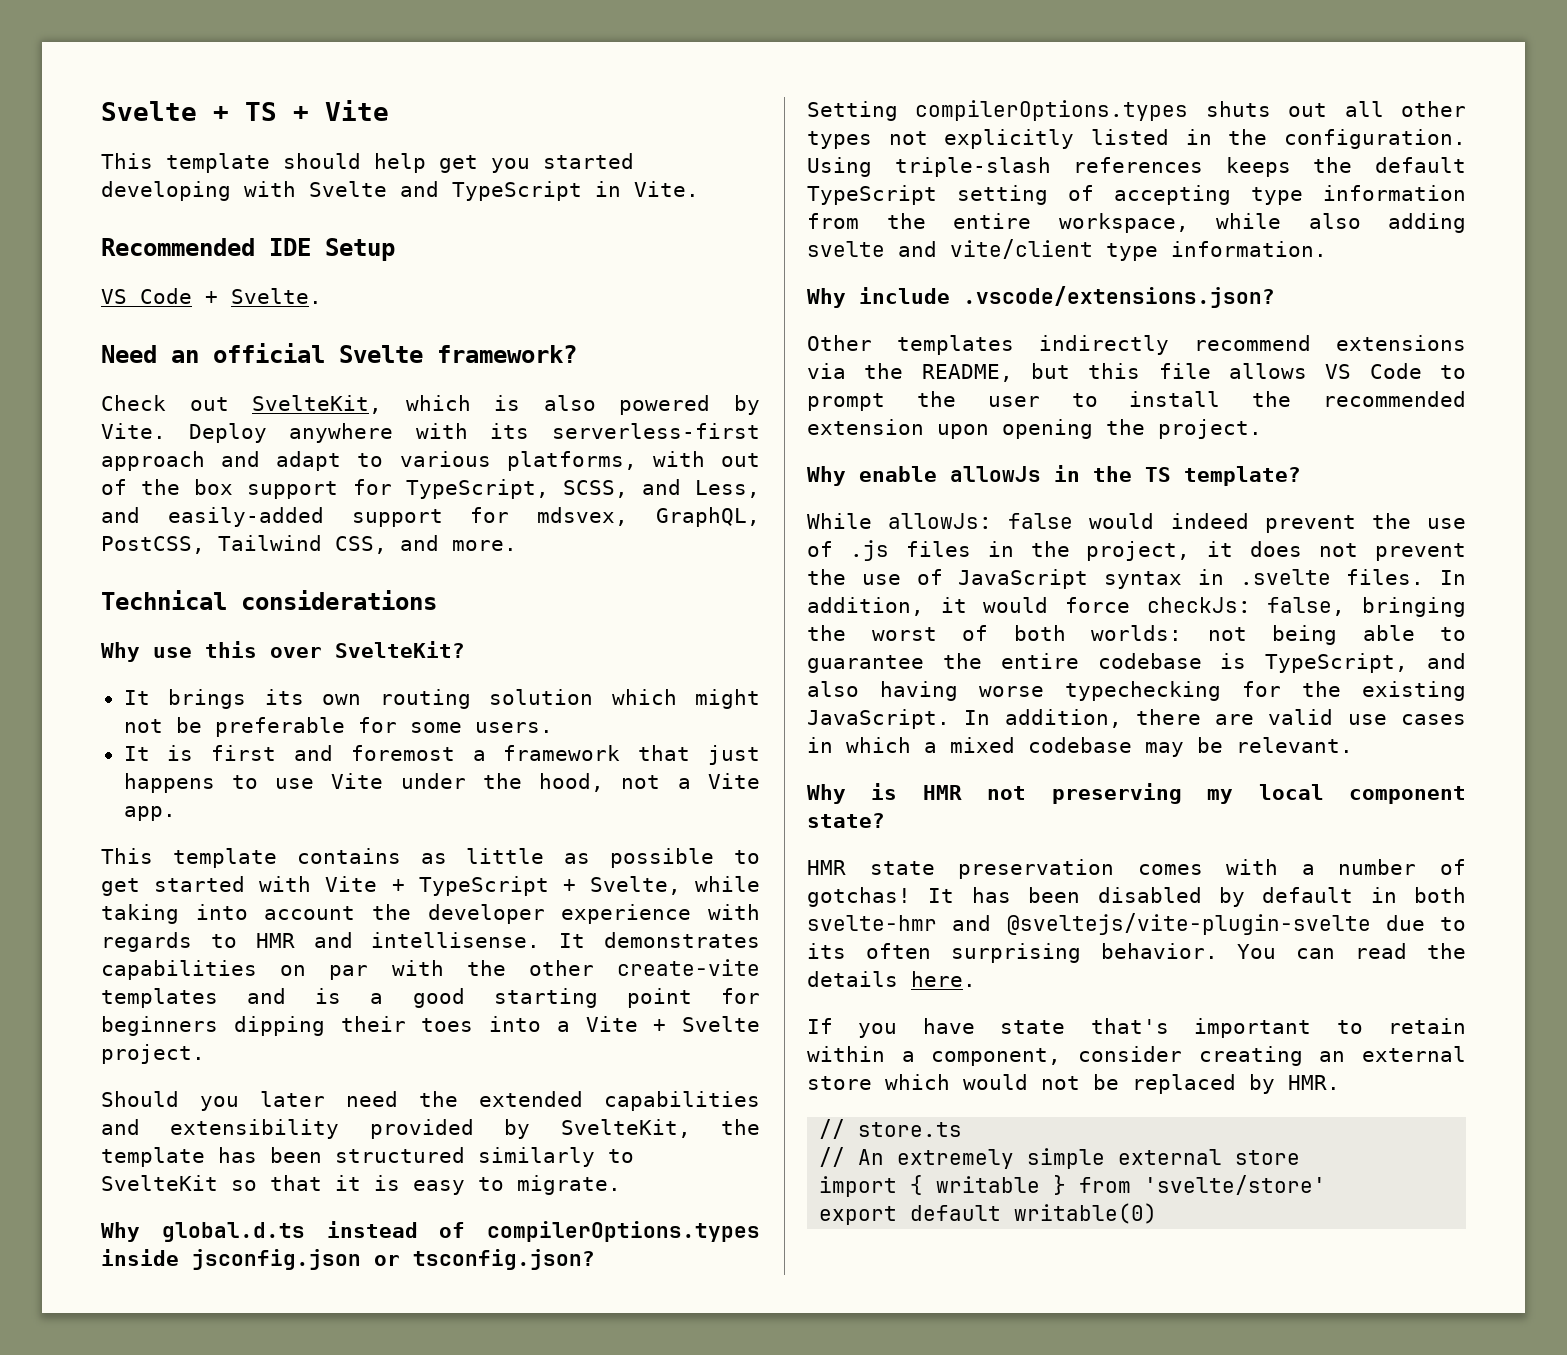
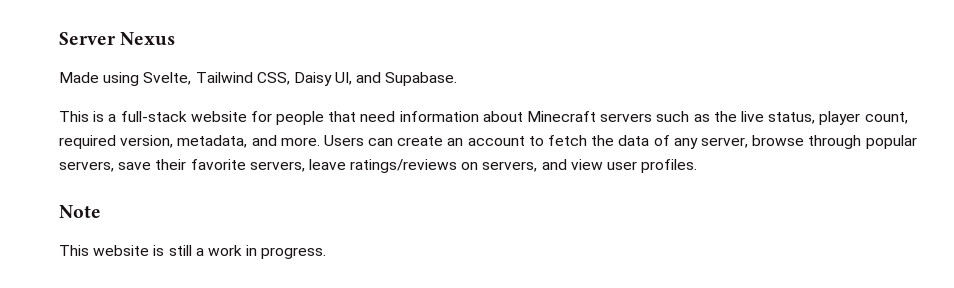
[101,100,389,121] [101,153,634,173] [101,181,699,201] [101,238,395,261] [101,288,322,304] [101,343,577,363] [101,395,760,415] [101,423,760,443] [101,451,760,471] [101,479,760,499] [101,507,760,527] [101,535,517,554] [101,590,437,610] [101,641,465,662] [123,689,760,709] [123,717,553,737] [123,745,760,765] [123,773,761,793] [123,806,176,821] [101,848,760,868] [101,876,760,896] [101,904,760,924] [101,932,760,952] [101,959,760,980] [101,988,760,1008] [101,1016,760,1036] [101,1044,205,1064] [101,1091,760,1111] [101,1119,760,1139] [101,1147,634,1167] [101,1175,621,1195] [101,1221,760,1242] [101,1249,595,1270] [807,100,1466,121] [807,129,1466,149] [807,157,1466,177] [807,185,1466,205] [807,213,1466,233] [807,239,1327,261] [807,286,1275,308] [807,335,1466,355] [807,363,1466,382] [807,391,1466,411] [807,419,1262,439] [807,465,1301,486] [807,513,1466,533] [807,540,1466,561] [807,569,1466,589] [807,597,1466,617] [807,625,1466,645] [807,653,1466,673] [807,681,1466,701] [807,709,1466,729] [807,737,1353,757] [807,783,1466,804] [807,813,885,828] [807,859,1466,879] [807,887,1466,907] [807,913,1466,935] [807,943,1466,963] [807,971,976,987] [807,1018,1466,1038] [807,1046,1466,1066] [807,1074,1340,1094] [819,1119,963,1139] [819,1147,1301,1169] [819,1175,1327,1197] [819,1203,1158,1225] Svelte + TS + Vite // This template should help get you started developing with Svelte and TypeScript in Vite. // Recommended IDE Setup // VS Code + Svelte. // Need an official Svelte framework? // Check out SvelteKit, which is also powered by Vite. Deploy anywhere with its serverless-first approach and adapt to various platforms, with out of the box support for TypeScript, SCSS, and Less, and easily-added support for mdsvex, GraphQL, PostCSS, Tailwind CSS, and more. // Technical considerations // Why use this over SvelteKit? // It brings its own routing solution which might not be preferable for some users. // It is first and foremost a framework that just happens to use Vite under the hood, not a Vite app. // This template contains as little as possible to get started with Vite + TypeScript + Svelte, while taking into account the developer experience with regards to HMR and intellisense. It demonstrates capabilities on par with the other create-vite templates and is a good starting point for beginners dipping their toes into a Vite + Svelte project. // Should you later need the extended capabilities and extensibility provided by SvelteKit, the template has been structured similarly to SvelteKit so that it is easy to migrate. // Why global.d.ts instead of compilerOptions.types inside jsconfig.json or tsconfig.json? // Setting compilerOptions.types shuts out all other types not explicitly listed in the configuration. Using triple-slash references keeps the default TypeScript setting of accepting type information from the entire workspace, while also adding svelte and vite/client type information. // Why include .vscode/extensions.json? // Other templates indirectly recommend extensions via the README, but this file allows VS Code to prompt the user to install the recommended extension upon opening the project. // Why enable allowJs in the TS template? // While allowJs: false would indeed prevent the use of .js files in the project, it does not prevent the use of JavaScript syntax in .svelte files. In addition, it would force checkJs: false, bringing the worst of both worlds: not being able to guarantee the entire codebase is TypeScript, and also having worse typechecking for the existing JavaScript. In addition, there are valid use cases in which a mixed codebase may be relevant. // Why is HMR not preserving my local component state? // HMR state preservation comes with a number of gotchas! It has been disabled by default in both svelte-hmr and @sveltejs/vite-plugin-svelte due to its often surprising behavior. You can read the details here. // If you have state that's important to retain within a component, consider creating an external store which would not be replaced by HMR. // // store.ts // // An extremely simple external store // import { writable } from 'svelte/store' // export default writable(0) -> [59,32,176,46] [59,72,458,86] [59,111,908,125] [59,135,917,149] [59,159,698,173] [59,205,101,218] [59,245,327,259] Server Nexus // Made using Svelte, Tailwind CSS, Daisy UI, and Supabase. // This is a full-stack website for people that need information about Minecraft servers such as the live status, player count, required version, metadata, and more. Users can create an account to fetch the data of any server, browse through popular servers, save their favorite servers, leave ratings/reviews on servers, and view user profiles. // Note // This website is still a work in progress.

